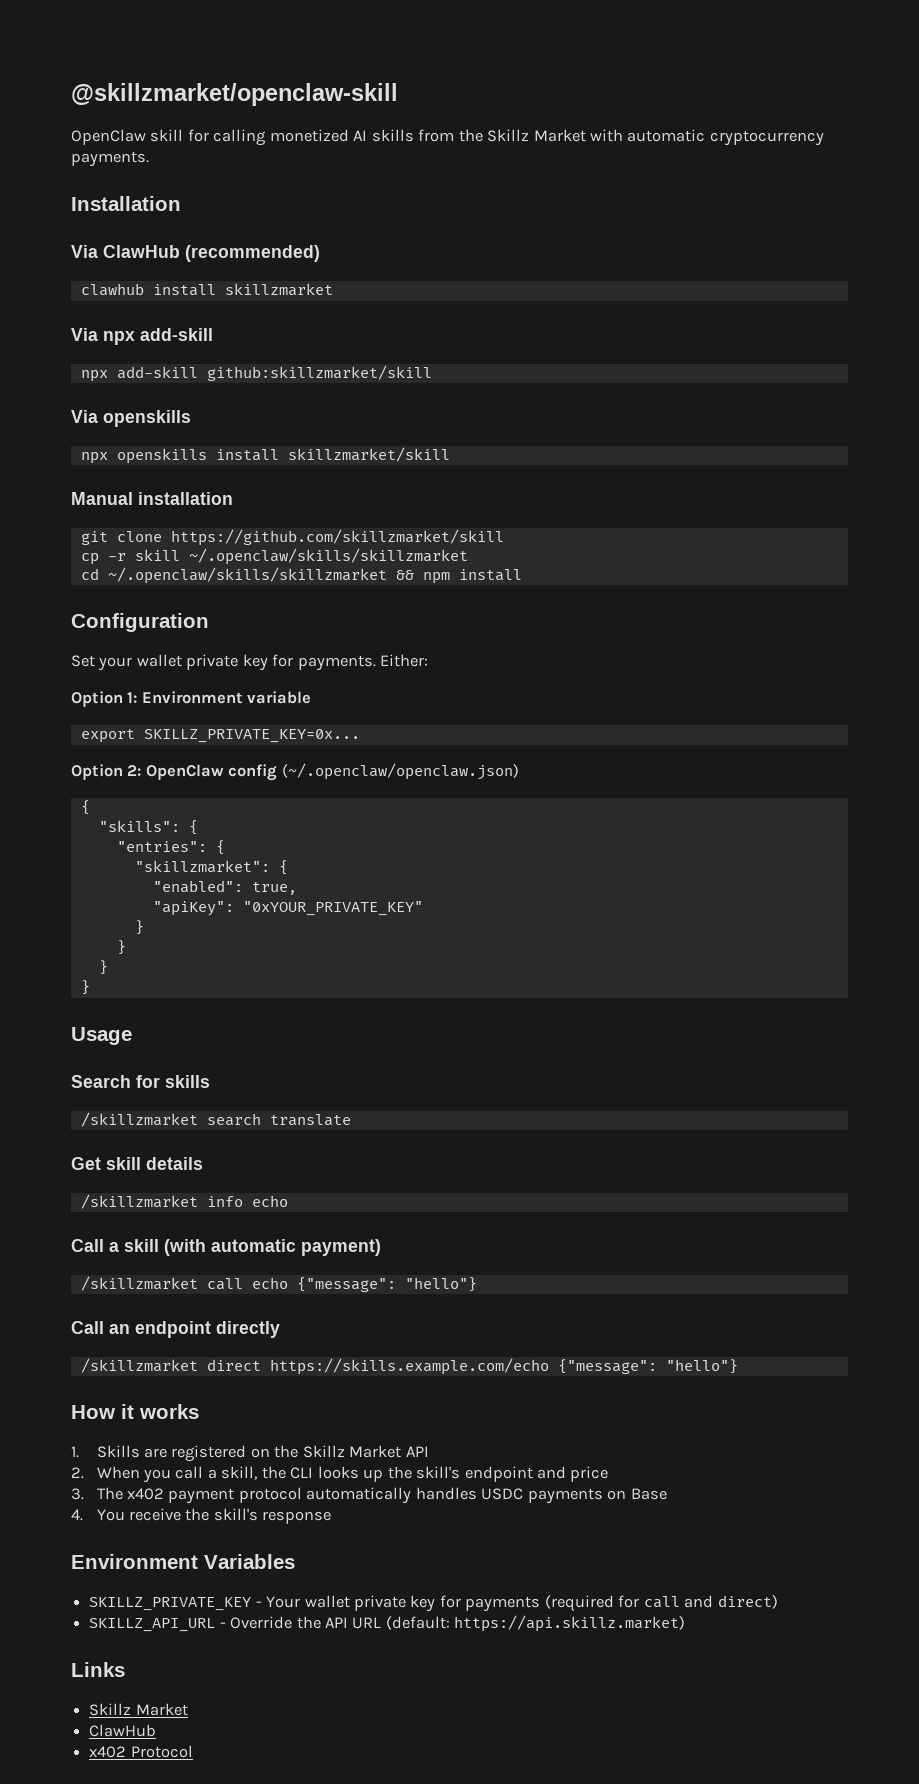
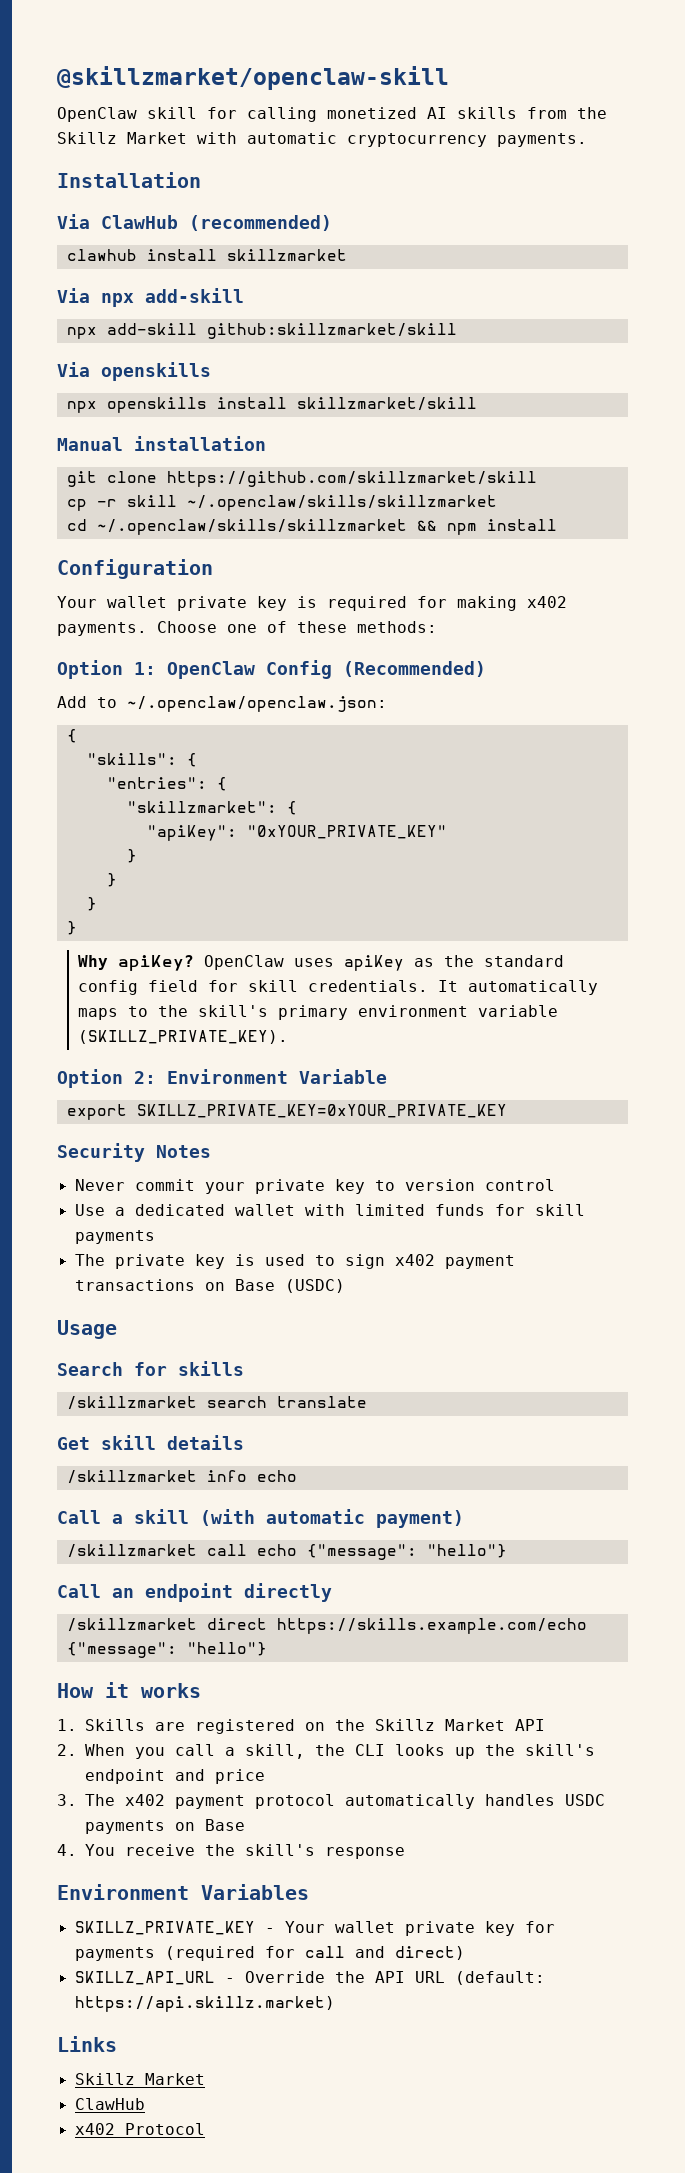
[71,654,429,671] [71,691,312,707] [80,729,360,743] [71,763,519,781] Set your wallet private key for payments. Either: // Option 1: Environment variable // export SKILLZ_PRIVATE_KEY=0x... // Option 2: OpenClaw config (~/.openclaw/openclaw.json) -> [57,596,567,611] [57,621,437,636] [57,660,486,679] [57,696,387,712] Your wallet private key is required for making x402 payments. Choose one of these methods: // Option 1: OpenClaw Config (Recommended) // Add to ~/.openclaw/openclaw.json:
[152,880,297,895] // "enabled": true, -> (297, 808) none
(90, 987) none -> [77,955,564,971] [77,980,598,995] [77,1005,558,1020] [77,1030,288,1044] [57,1069,387,1088] [66,1104,507,1120] [57,1143,211,1162] [74,1179,555,1194] [74,1204,585,1216] [74,1230,155,1244] [74,1254,515,1269] [74,1279,345,1293] // Why apiKey? OpenClaw uses apiKey as the standard config field for skill credentials. It automatically maps to the skill's primary environment variable (SKILLZ_PRIVATE_KEY). // Option 2: Environment Variable // export SKILLZ_PRIVATE_KEY=0xYOUR_PRIVATE_KEY // Security Notes // Never commit your private key to version control // Use a dedicated wallet with limited funds for skill payments // The private key is used to sign x402 payment transactions on Base (USDC)

